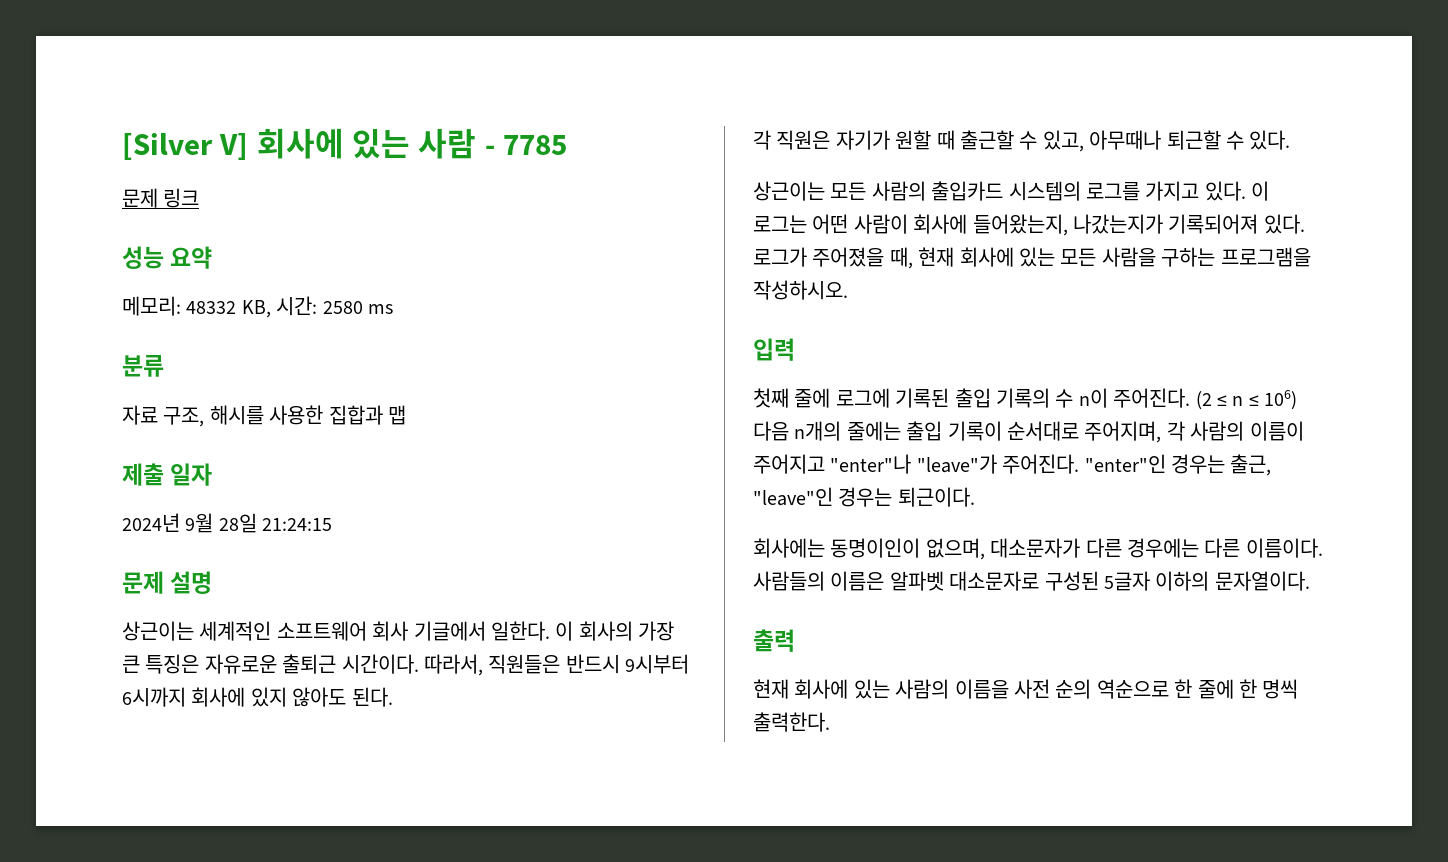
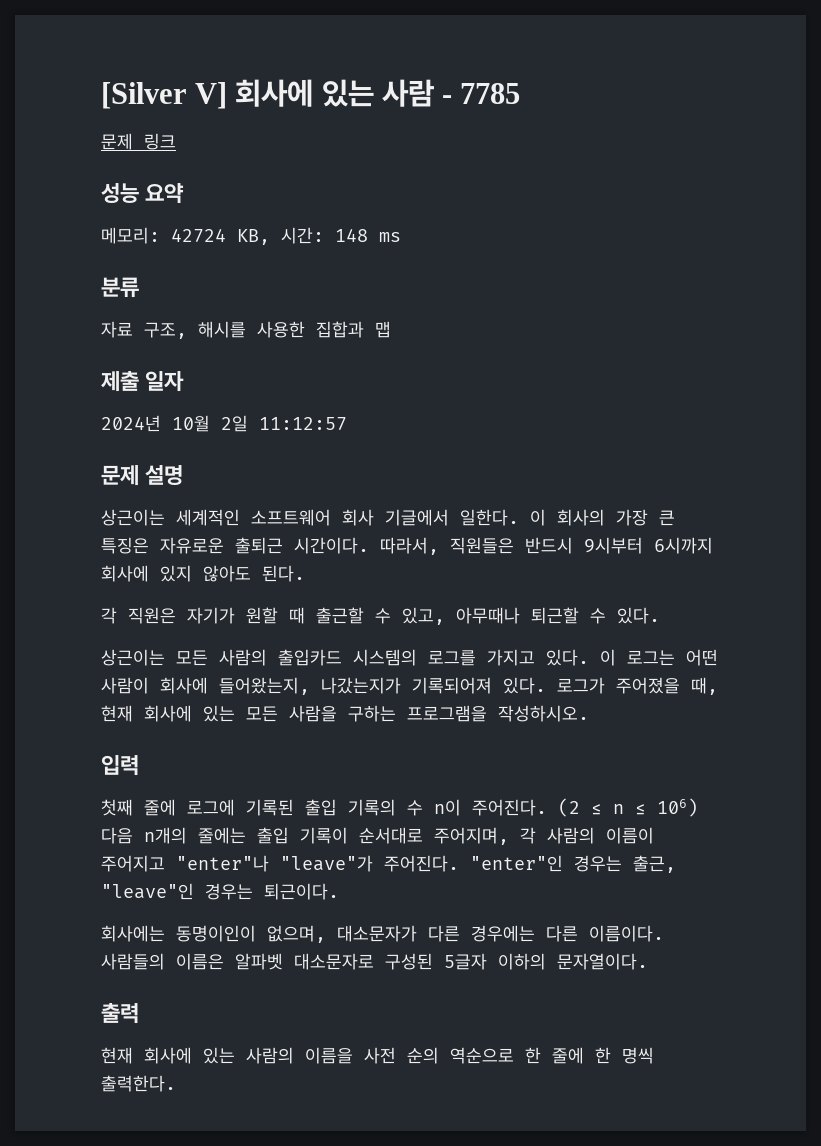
[186,301,237,314] 48332 -> [171,229,226,242] 42724
[322,301,363,314] 2580 -> [335,229,368,242] 148
[185,513,333,533] 9월 28일 21:24:15 -> [172,415,347,432] 10월 2일 11:12:57

